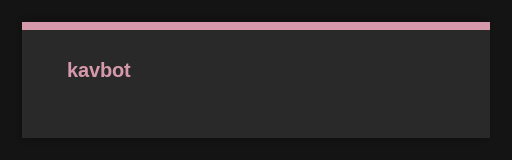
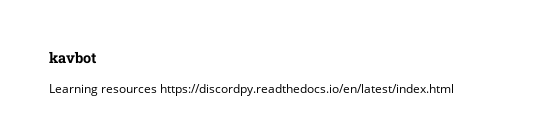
(131, 69) none -> [49,84,455,96] // Learning resources https://discordpy.readthedocs.io/en/latest/index.html

